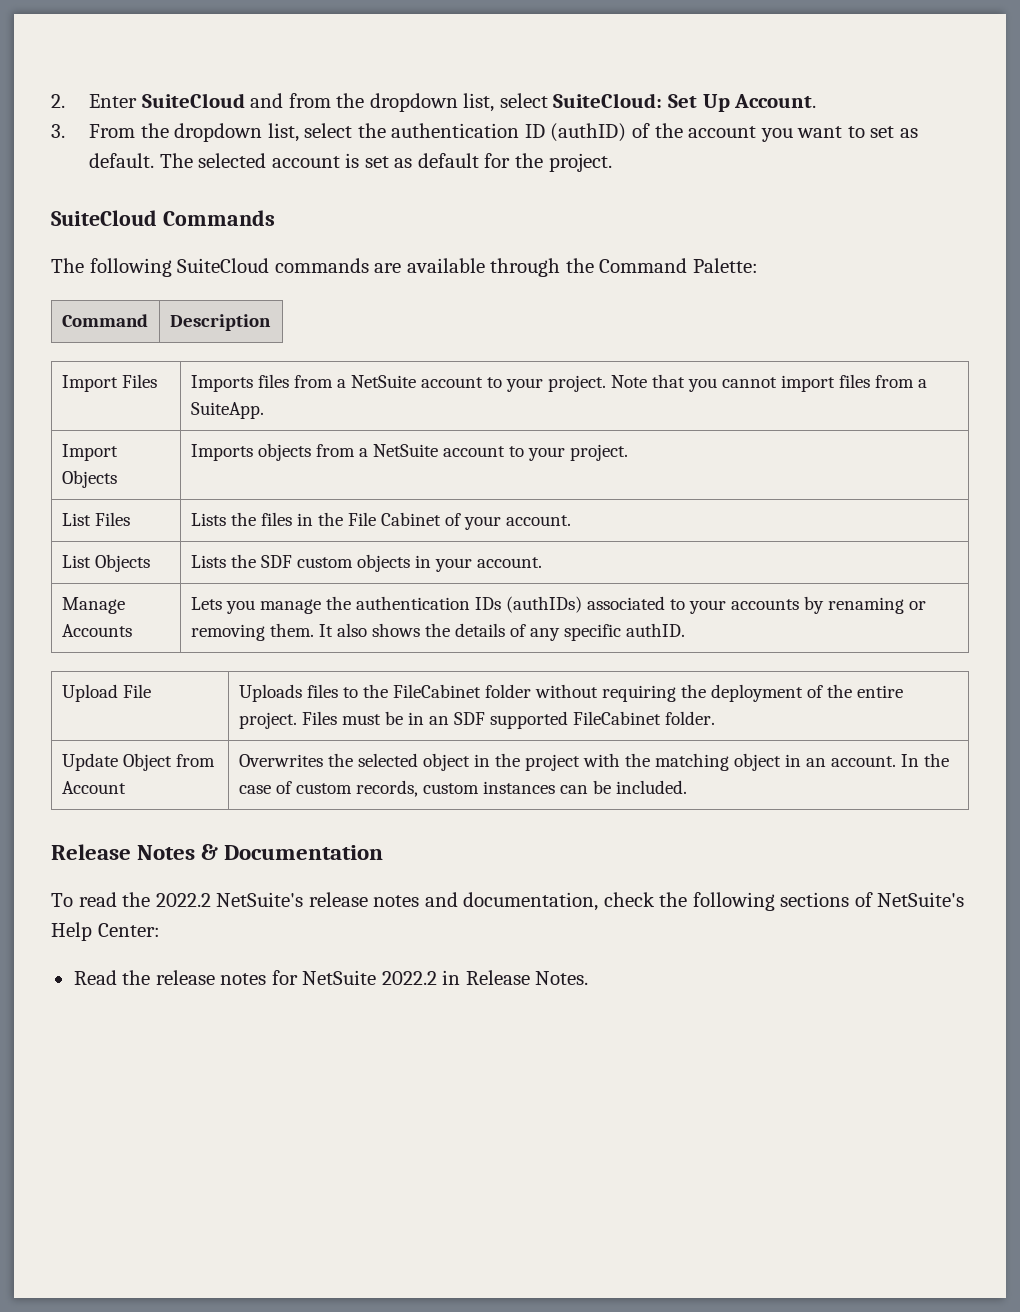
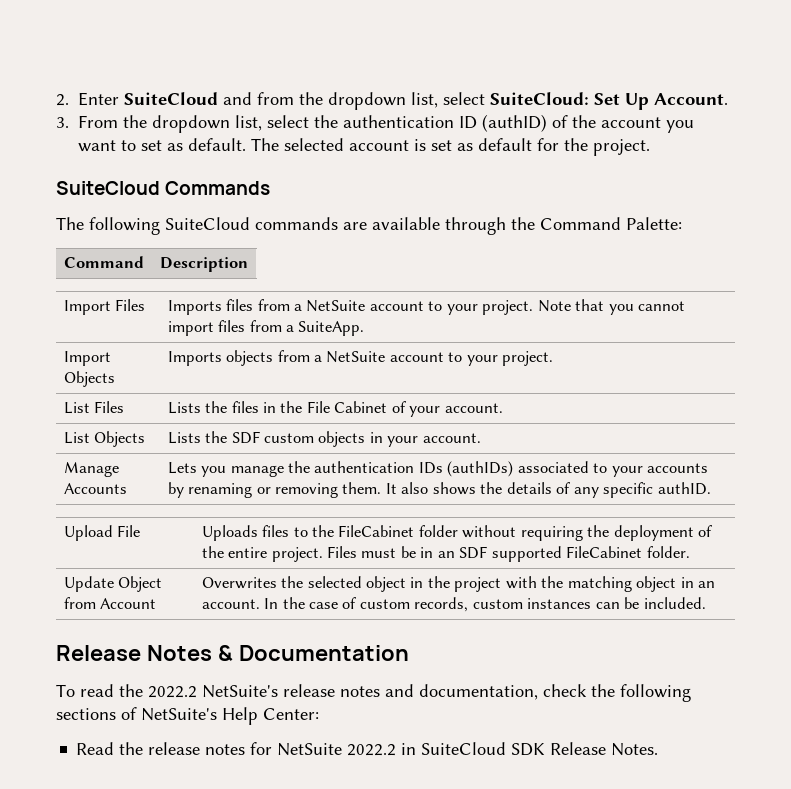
(461, 977) none -> [421,742,546,756] SuiteCloud SDK

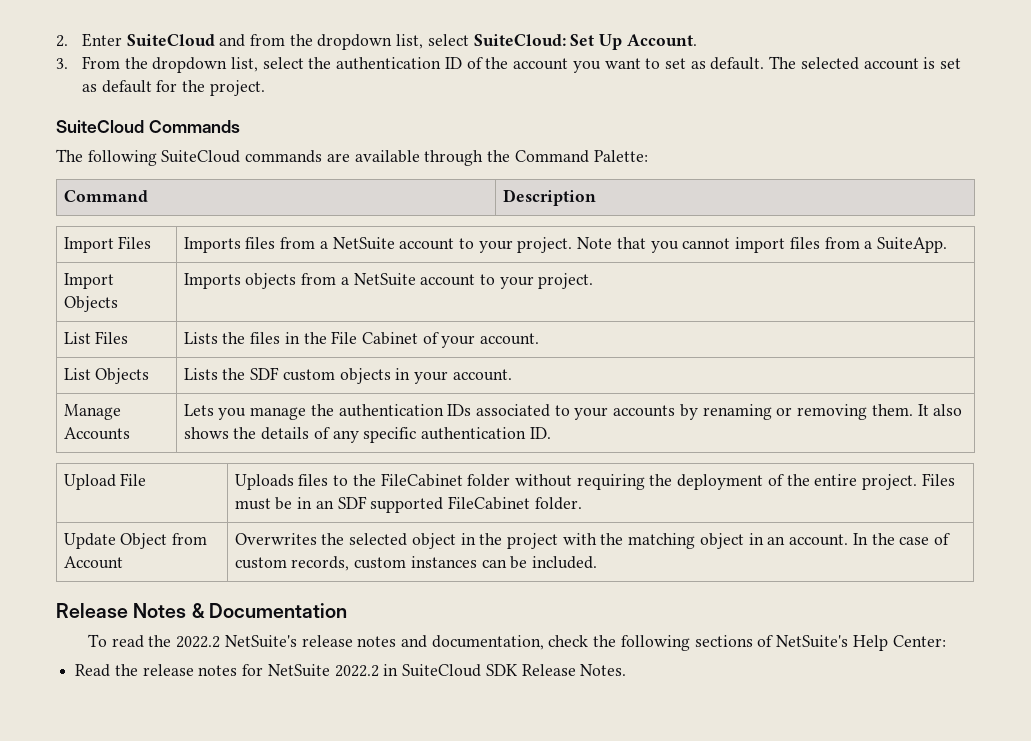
[482,114,548,132] (authID) -> (462, 63) none
[447,461,514,477] (authIDs) -> (472, 410) none
[657,482,711,495] authID. -> [420,427,551,440] authentication ID.

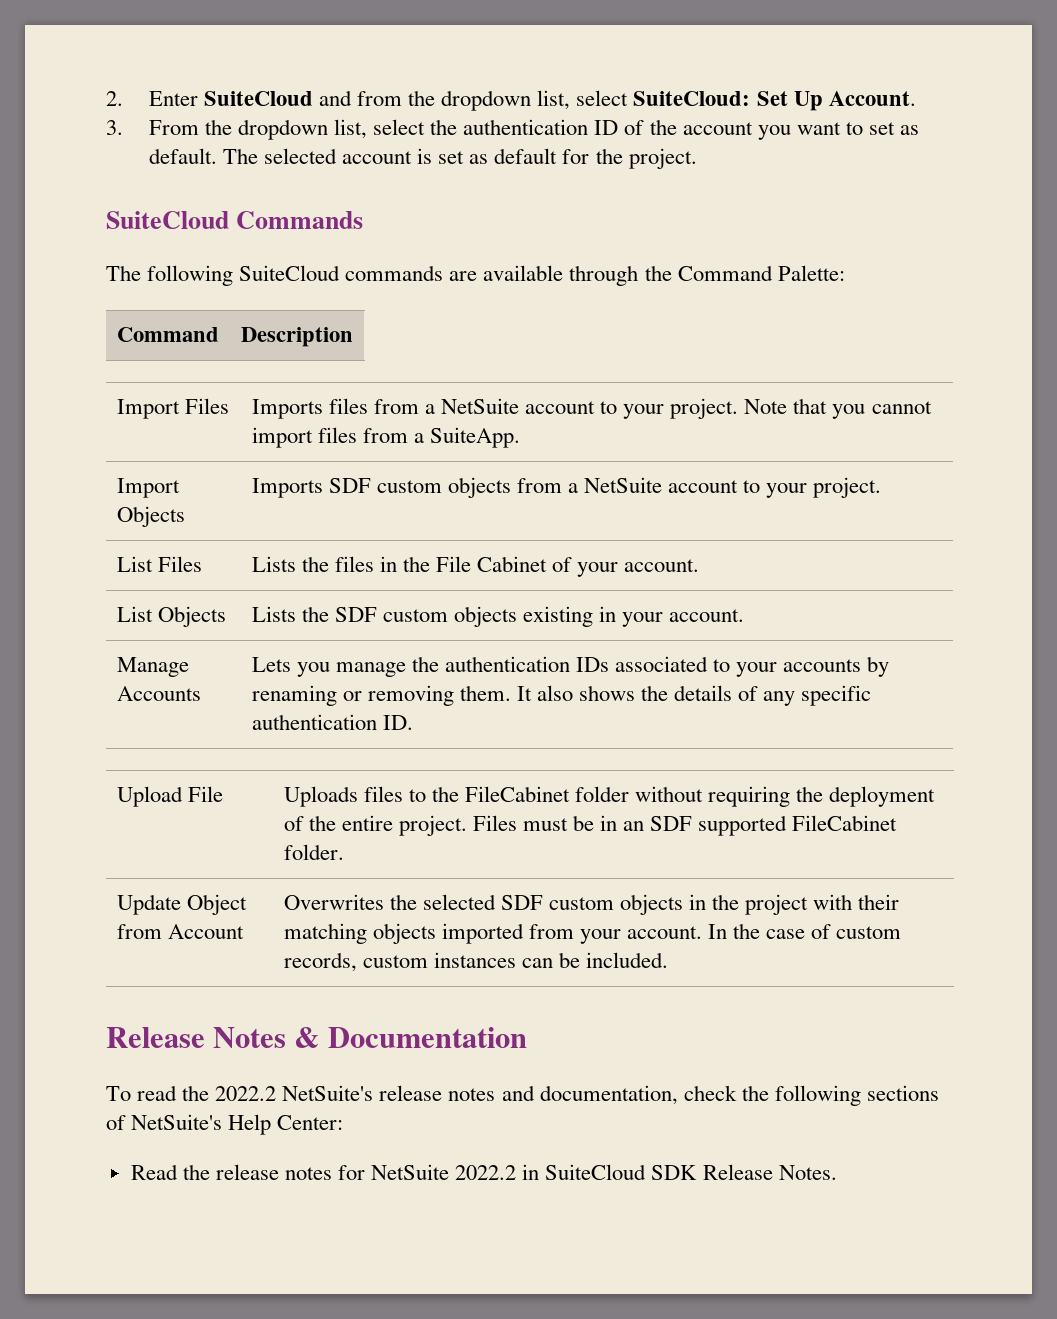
(241, 281) none -> [328,478,442,493] SDF custom
(391, 376) none -> [522,606,593,627] existing
[411,533,456,549] object -> [500,894,683,915] SDF custom objects
[600,533,786,549] the matching object in an -> [858,894,900,910] [283,923,621,944] their matching objects imported from your

